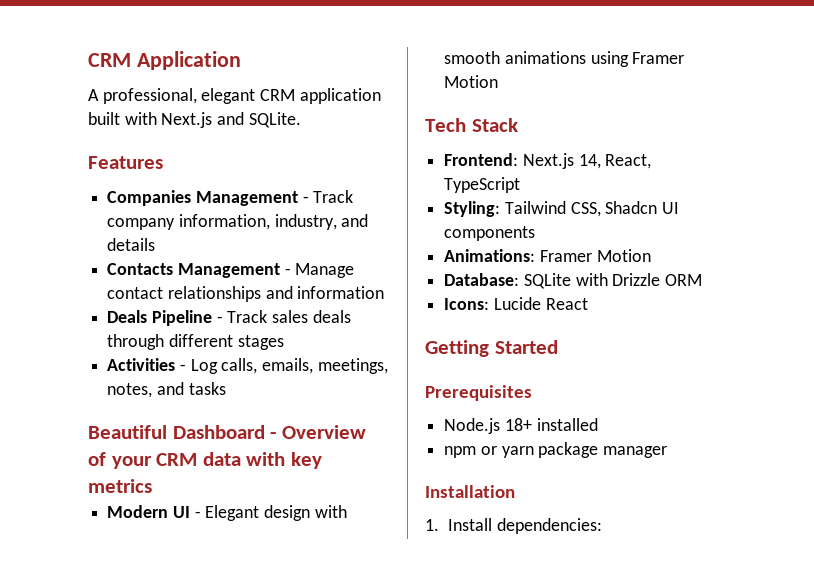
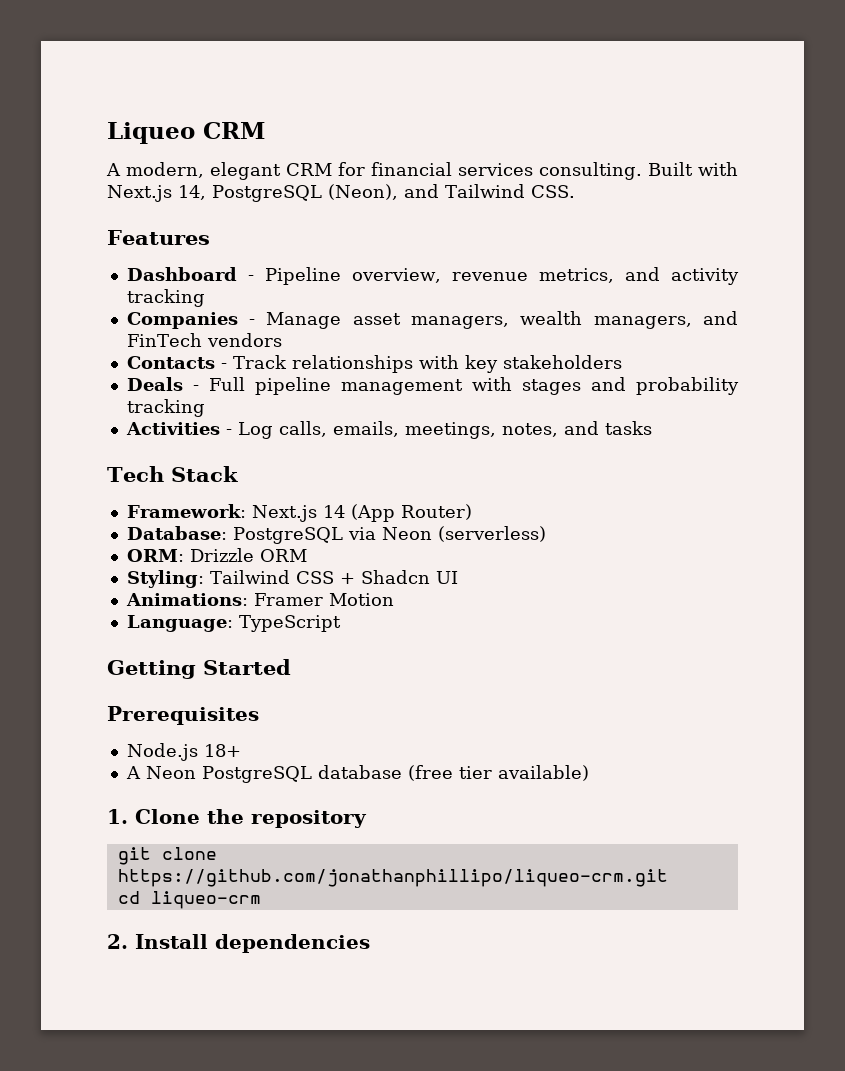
[88,51,241,70] [88,88,197,104] CRM Application // A professional, -> [107,122,265,144] [106,162,204,178] Liqueo CRM // A modern,
[299,88,381,104] [88,112,301,128] [88,156,163,169] [107,190,354,206] [107,214,369,230] [107,238,156,251] [107,263,355,278] [107,286,385,302] [107,310,351,326] [107,334,284,350] application built with Next.js and SQLite. // Features // Companies Management - Track company information, industry, and details // Contacts Management - Manage contact relationships and information // Deals Pipeline - Track sales deals through different stages -> [338,162,738,180] [107,184,575,202] [107,230,210,245] [126,267,739,285] [126,289,205,307] [126,311,738,329] [126,333,282,347] [126,355,622,373] [126,377,739,395] [126,399,205,417] for financial services consulting. Built with Next.js 14, PostgreSQL (Neon), and Tailwind CSS. // Features // Dashboard - Pipeline overview, revenue metrics, and activity tracking // Companies - Manage asset managers, wealth managers, and FinTech vendors // Contacts - Track relationships with key stakeholders // Deals - Full pipeline management with stages and probability tracking
[88,425,366,439] [88,452,322,469] [88,479,152,493] [107,505,347,521] [444,51,685,67] [444,75,499,88] [425,118,518,132] [444,153,652,169] [444,177,521,193] Beautiful Dashboard - Overview of your CRM data with key metrics // Modern UI - Elegant design with smooth animations using Framer Motion // Tech Stack // Frontend: Next.js 14, React, TypeScript -> [107,466,238,482] [126,504,472,522] [126,526,546,544] [126,548,307,562] Tech Stack // Framework: Next.js 14 (App Router) // Database: PostgreSQL via Neon (serverless) // ORM: Drizzle ORM
[570,202,601,217] CSS, -> [295,571,355,584] CSS +
[444,226,536,241] components -> (458, 577) none
[444,273,703,289] [444,297,588,310] Database: SQLite with Drizzle ORM // Icons: Lucide React -> [126,615,341,632] Language: TypeScript
[536,418,598,431] [444,442,668,458] [425,485,515,498] [425,518,603,534] installed // npm or yarn package manager // Installation // 1. Install dependencies: -> [125,765,589,783] [107,809,367,828] [117,847,217,865] [117,869,668,887] [117,891,261,909] [107,934,370,953] // A Neon PostgreSQL database (free tier available) // 1. Clone the repository // git clone https://github.com/jonathanphillipo/liqueo-crm.git // cd liqueo-crm // 2. Install dependencies

